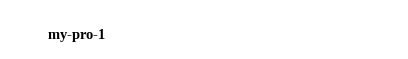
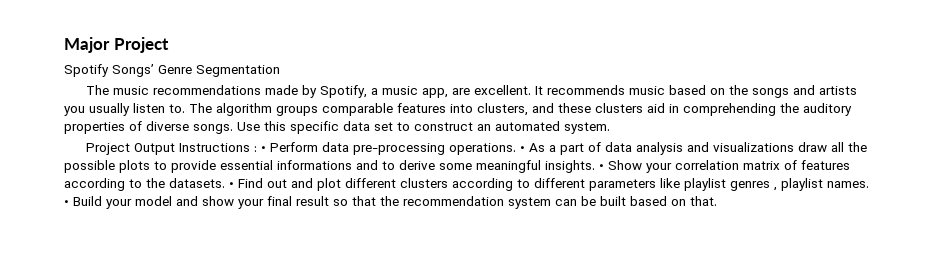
[48,29,105,42] my-pro-1 -> [64,37,169,53] [64,64,280,77] [85,85,857,98] [64,103,852,116] [64,121,610,134] [85,142,867,155] [64,160,850,173] [64,178,869,191] [64,196,717,209] Major Project // Spotify Songs’ Genre Segmentation // The music recommendations made by Spotify, a music app, are excellent. It recommends music based on the songs and artists you usually listen to. The algorithm groups comparable features into clusters, and these clusters aid in comprehending the auditory properties of diverse songs. Use this specific data set to construct an automated system. // Project Output Instructions : • Perform data pre-processing operations. • As a part of data analysis and visualizations draw all the possible plots to provide essential informations and to derive some meaningful insights. • Show your correlation matrix of features according to the datasets. • Find out and plot different clusters according to different parameters like playlist genres , playlist names. • Build your model and show your final result so that the recommendation system can be built based on that.

